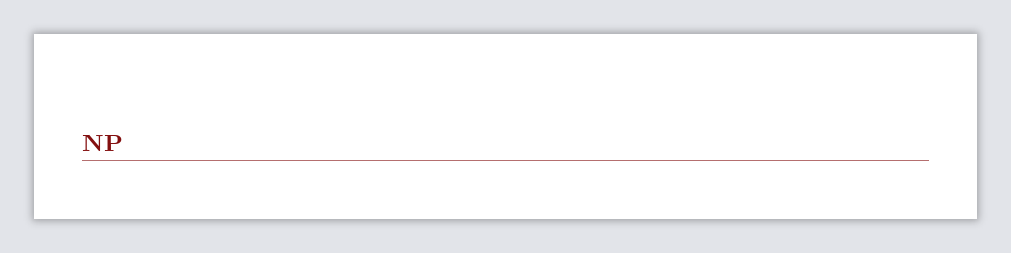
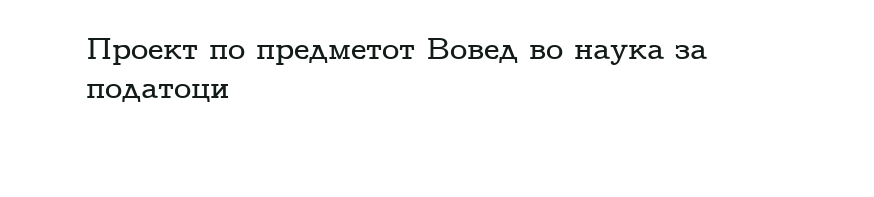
[82,134,123,151] NP -> [86,38,707,65] [86,84,229,102] Проект по предметот Вовед во наука за податоци

